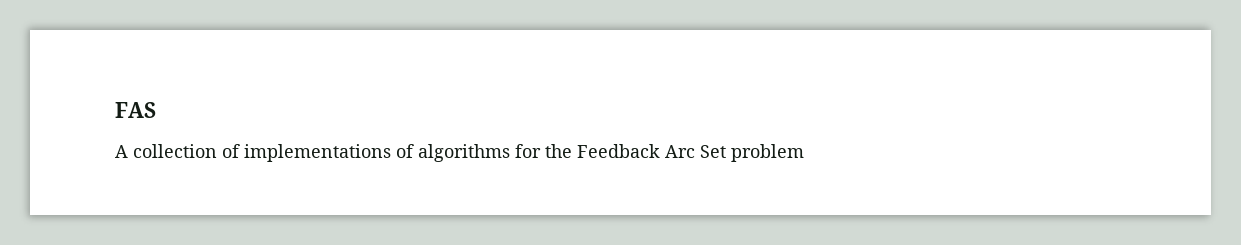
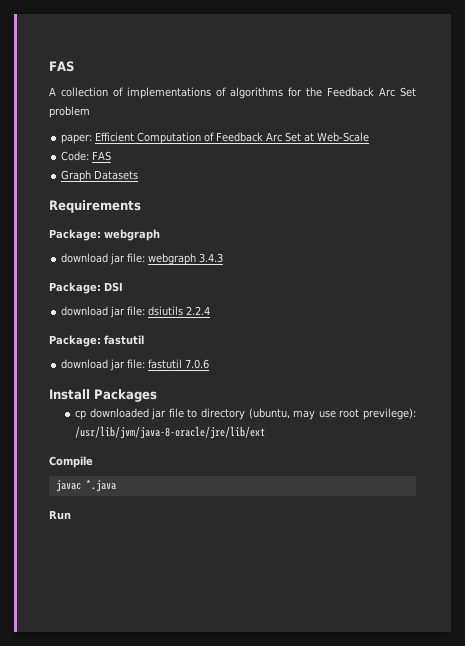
(804, 153) none -> [61,132,370,144] [61,151,112,161] [61,170,139,182] [49,200,141,213] [49,229,160,241] [61,253,224,265] [49,282,123,294] [61,306,211,318] [49,335,144,347] [61,359,210,371] [49,389,157,402] [74,408,416,420] [74,426,265,439] [49,456,93,468] [55,479,116,492] [49,510,71,520] // paper: Efficient Computation of Feedback Arc Set at Web-Scale // Code: FAS // Graph Datasets // Requirements // Package: webgraph // download jar file: webgraph 3.4.3 // Package: DSI // download jar file: dsiutils 2.2.4 // Package: fastutil // download jar file: fastutil 7.0.6 // Install Packages // cp downloaded jar file to directory (ubuntu, may use root previlege): /usr/lib/jvm/java-8-oracle/jre/lib/ext // Compile // javac *.java // Run

